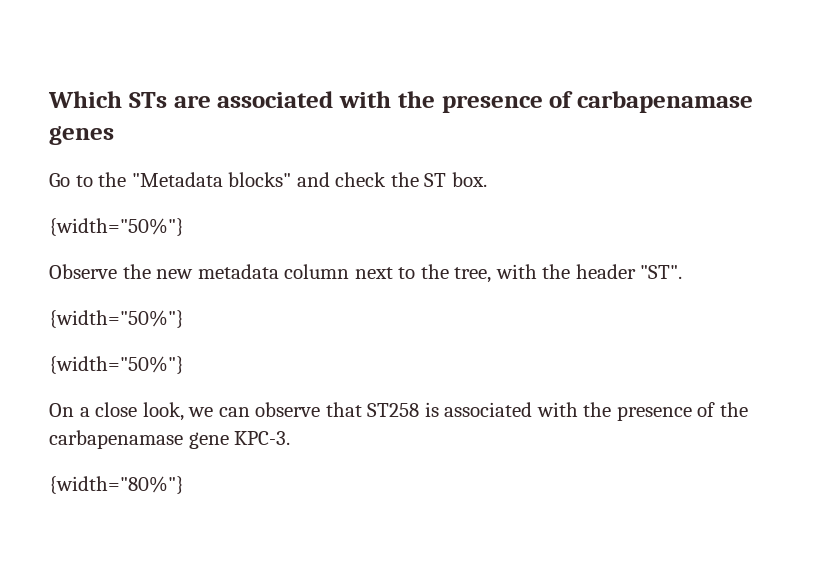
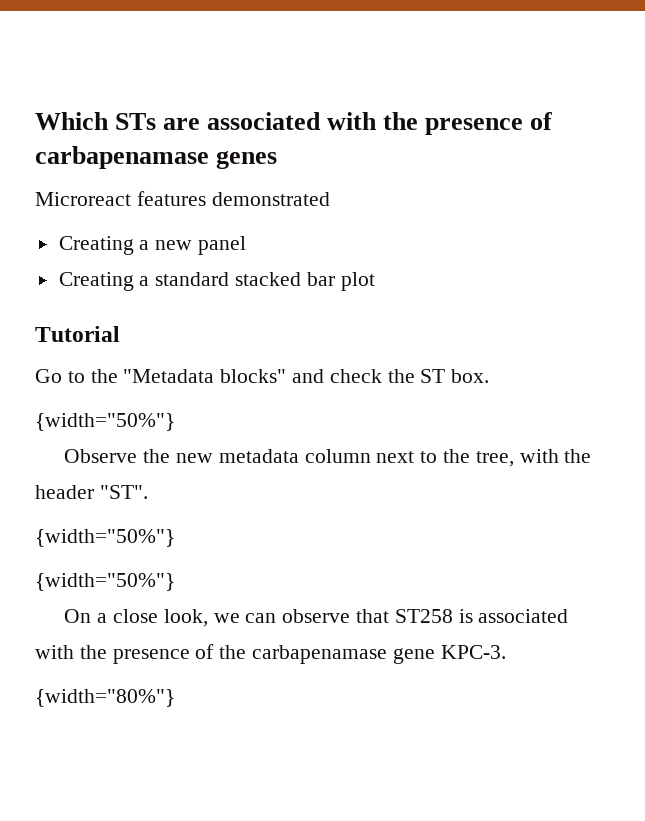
(114, 135) none -> [35,191,330,206] [58,236,247,255] [58,272,375,291] [35,326,120,342] // Microreact features demonstrated // Creating a new panel // Creating a standard stacked bar plot // Tutorial

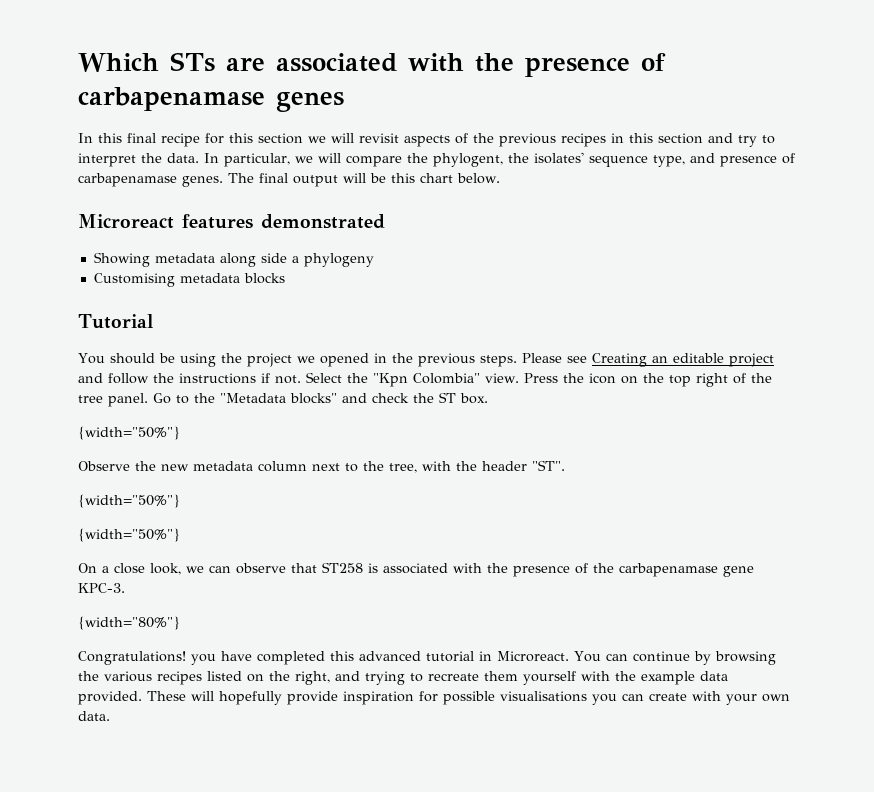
[35,191,330,206] [58,236,247,255] [58,272,375,291] [35,326,120,342] Microreact features demonstrated // Creating a new panel // Creating a standard stacked bar plot // Tutorial // -> [78,133,775,147] [78,152,795,167] [78,173,500,187] [78,214,385,229] [93,252,374,267] [93,273,285,287] [78,314,153,329] [78,353,774,367] [78,372,772,387] [78,393,148,407] In this final recipe for this section we will revisit aspects of the previous recipes in this section and try to interpret the data. In particular, we will compare the phylogent, the isolates' sequence type, and presence of carbapenamase genes. The final output will be this chart below. // Microreact features demonstrated // Showing metadata along side a phylogeny // Customising metadata blocks // Tutorial // You should be using the project we opened in the previous steps. Please see Creating an editable project and follow the instructions if not. Select the "Kpn Colombia" view. Press the icon on the top right of the tree panel.
(175, 698) none -> [78,651,776,665] [78,671,728,685] [78,691,790,705] [78,711,110,721] // Congratulations! you have completed this advanced tutorial in Microreact. You can continue by browsing the various recipes listed on the right, and trying to recreate them yourself with the example data provided. These will hopefully provide inspiration for possible visualisations you can create with your own data.

